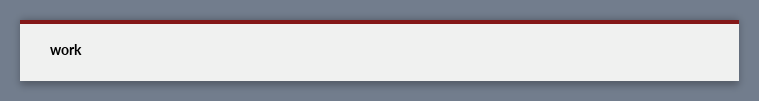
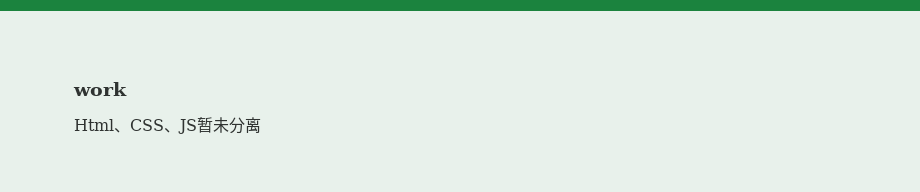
(82, 49) none -> [74,117,261,134] // Html、CSS、JS暂未分离

